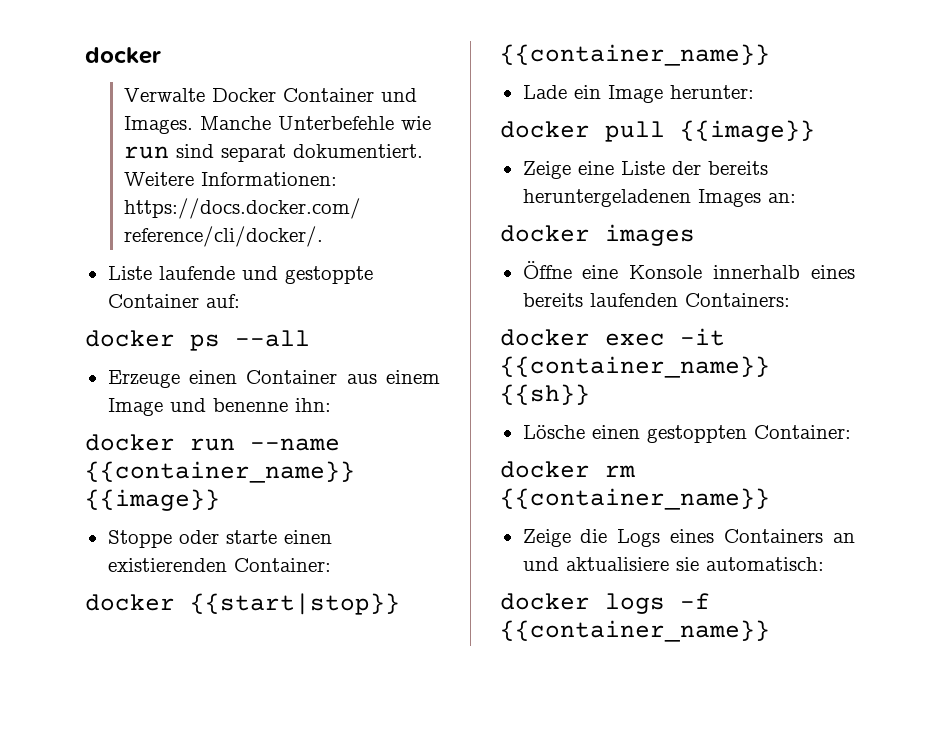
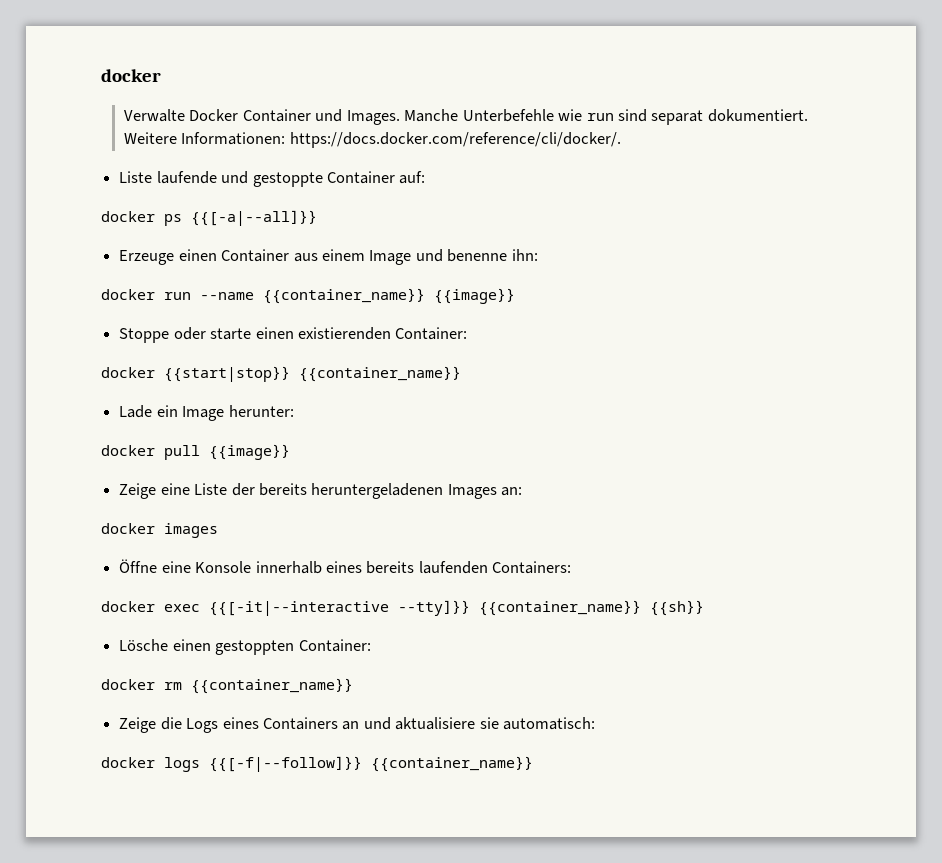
[235,330,310,347] --all -> [191,210,317,226] {{[-a|--all]}}
[680,328,725,346] -it -> [209,600,470,616] {{[-it|--interactive --tty]}}
[680,593,710,609] -f -> [209,756,362,772] {{[-f|--follow]}}

